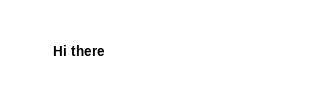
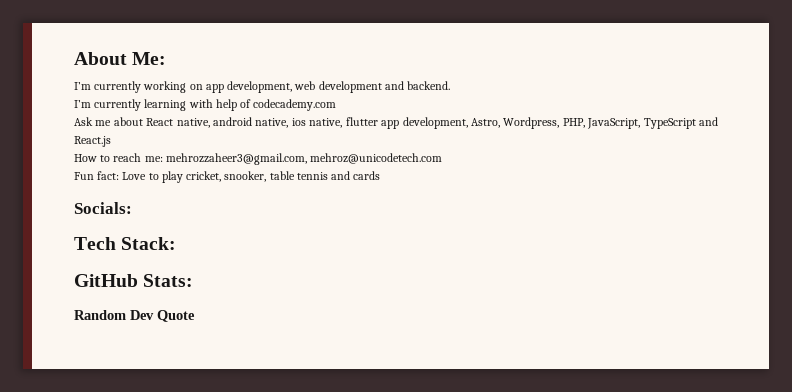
[53,45,105,56] Hi there -> [74,52,167,65] [74,81,451,93] [74,99,337,111] [74,117,718,129] [74,136,111,147] [74,153,443,165] [74,171,381,183] [74,202,132,214] [74,237,177,250] [74,274,194,287] [74,310,195,322] About Me: // I’m currently working on app development, web development and backend. // I’m currently learning with help of codecademy.com // Ask me about React native, android native, ios native, flutter app development, Astro, Wordpress, PHP, JavaScript, TypeScript and React.js // How to reach me: mehrozzaheer3@gmail.com, mehroz@unicodetech.com // Fun fact: Love to play cricket, snooker, table tennis and cards // Socials: // Tech Stack: // GitHub Stats: // Random Dev Quote

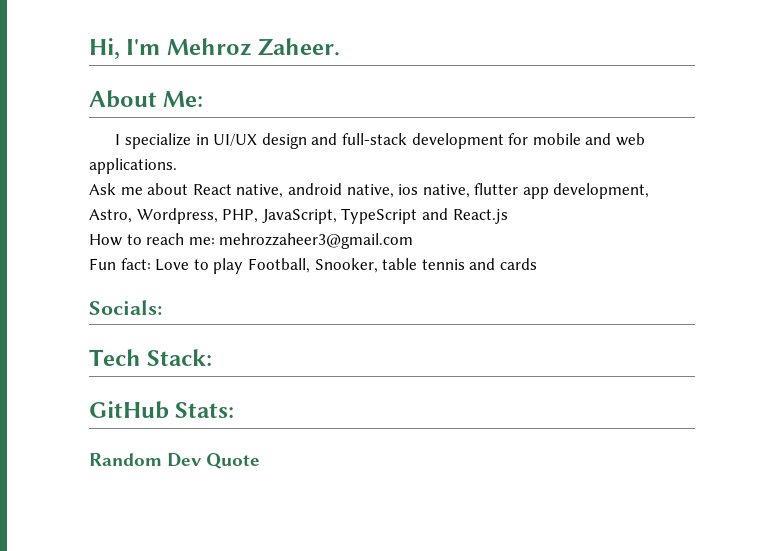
[74,52,167,65] [74,81,451,93] [74,99,337,111] About Me: // I’m currently working on app development, web development and backend. // I’m currently learning with help of codecademy.com -> [89,38,341,60] [89,90,204,108] [115,133,645,149] [89,158,177,174] Hi, I'm Mehroz Zaheer. // About Me: // I specialize in UI/UX design and full-stack development for mobile and web applications.
[165,153,443,165] mehrozzaheer3@gmail.com, mehroz@unicodetech.com -> [219,233,414,249] mehrozzaheer3@gmail.com
[186,171,267,182] cricket, snooker, -> [247,258,378,273] Football, Snooker,

